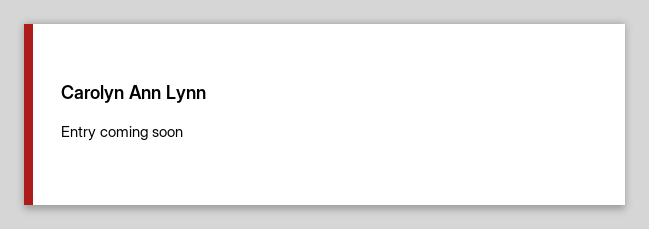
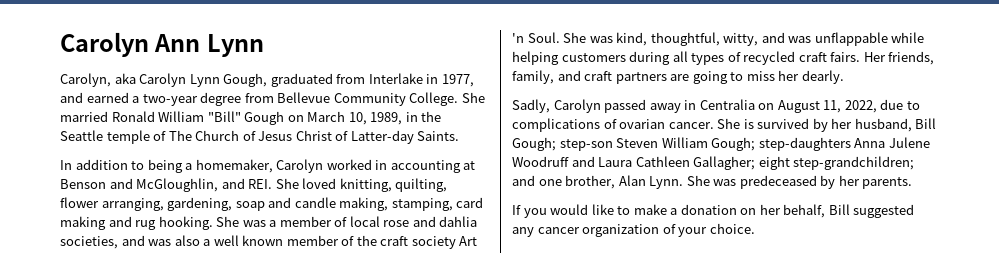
[61,126,184,141] Entry coming soon -> [60,73,474,87] [60,92,485,106] [60,111,442,125] [60,130,460,144] [60,159,476,173] [60,178,448,192] [60,197,484,211] [60,216,478,230] [60,235,478,249] [512,32,925,46] [512,51,935,65] [512,70,844,84] [512,99,920,113] [512,118,937,132] [512,137,930,151] [512,156,915,170] [512,175,913,189] [512,204,915,218] [512,223,755,237] Carolyn, aka Carolyn Lynn Gough, graduated from Interlake in 1977, and earned a two-year degree from Bellevue Community College. She married Ronald William "Bill" Gough on March 10, 1989, in the Seattle temple of The Church of Jesus Christ of Latter-day Saints. // In addition to being a homemaker, Carolyn worked in accounting at Benson and McGloughlin, and REI. She loved knitting, quilting, flower arranging, gardening, soap and candle making, stamping, card making and rug hooking. She was a member of local rose and dahlia societies, and was also a well known member of the craft society Art 'n Soul. She was kind, thoughtful, witty, and was unflappable while helping customers during all types of recycled craft fairs. Her friends, family, and craft partners are going to miss her dearly. // Sadly, Carolyn passed away in Centralia on August 11, 2022, due to complications of ovarian cancer. She is survived by her husband, Bill Gough; step-son Steven William Gough; step-daughters Anna Julene Woodruff and Laura Cathleen Gallagher; eight step-grandchildren; and one brother, Alan Lynn. She was predeceased by her parents. // If you would like to make a donation on her behalf, Bill suggested any cancer organization of your choice.

